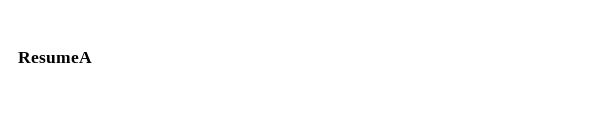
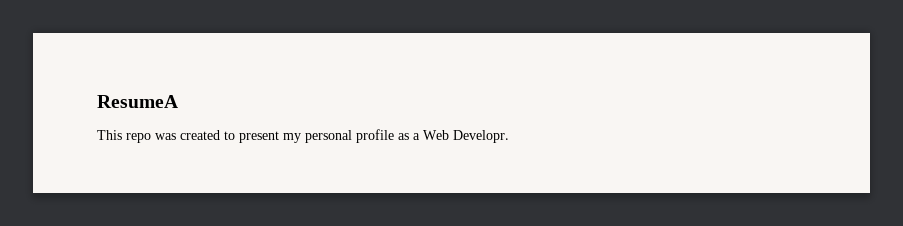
(92, 57) none -> [97,129,509,143] // This repo was created to present my personal profile as a Web Developr.

